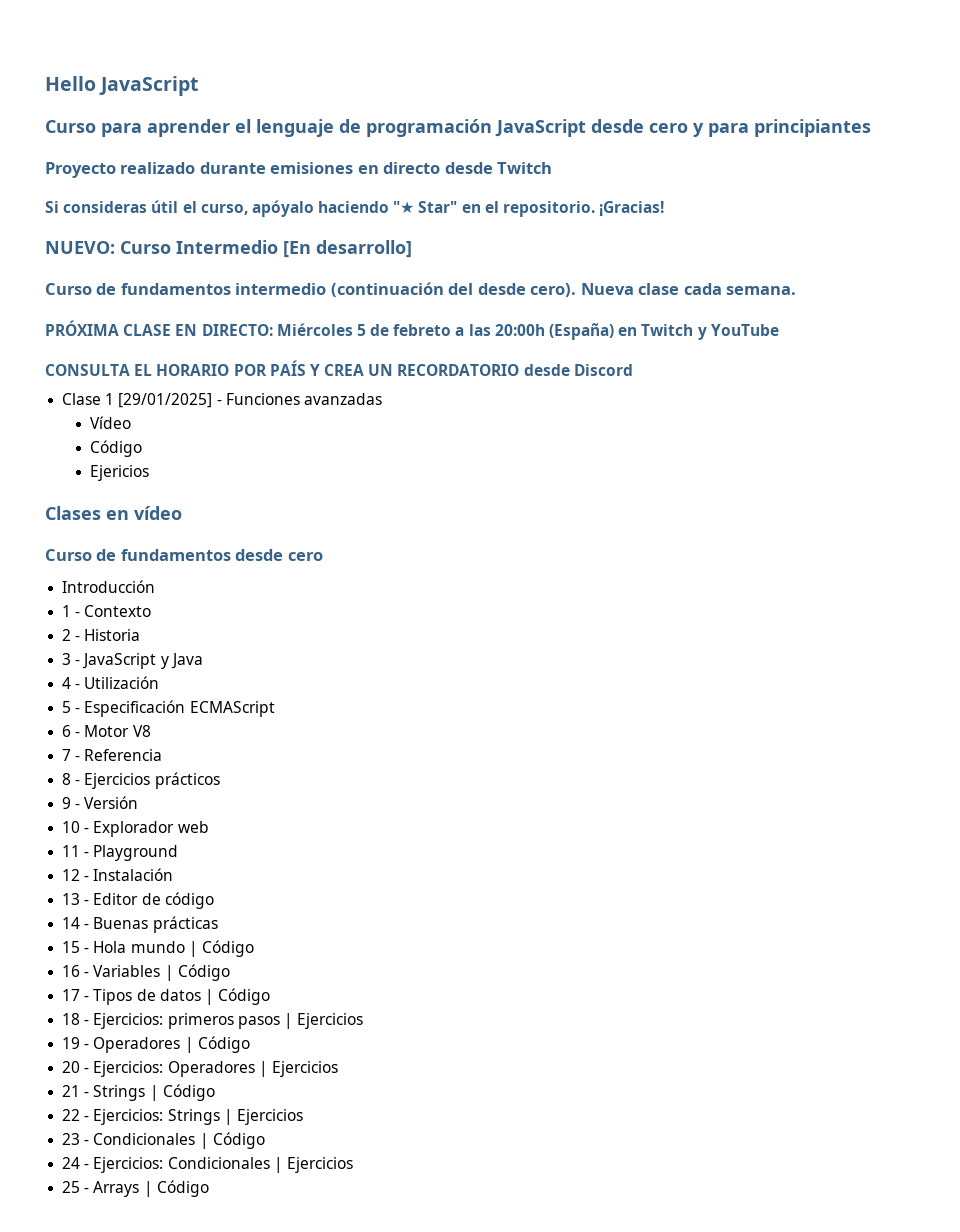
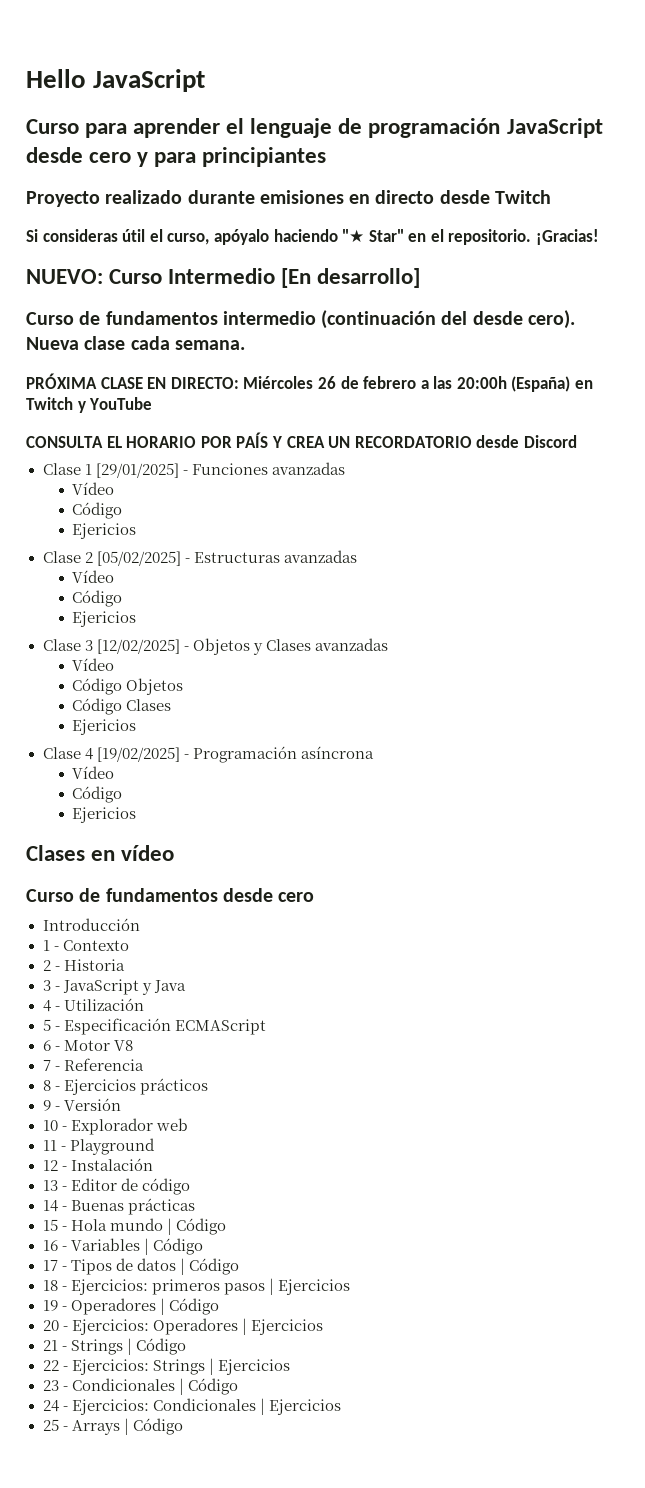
[356,324,452,336] 5 de febreto -> [317,376,417,389] 26 de febrero
(150, 473) none -> [42,550,357,566] [72,570,115,583] [72,590,123,607] [72,611,137,627] [42,638,388,655] [72,658,115,671] [72,678,184,695] [72,698,172,715] [72,719,137,735] [42,746,374,763] [72,766,115,779] [72,786,123,803] [72,807,137,823] // Clase 2 [05/02/2025] - Estructuras avanzadas // Vídeo // Código // Ejericios // Clase 3 [12/02/2025] - Objetos y Clases avanzadas // Vídeo // Código Objetos // Código Clases // Ejericios // Clase 4 [19/02/2025] - Programación asíncrona // Vídeo // Código // Ejericios

